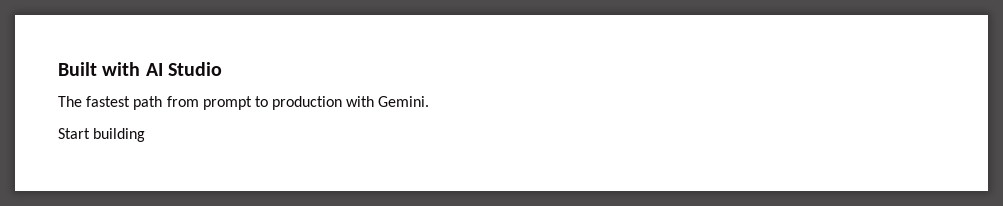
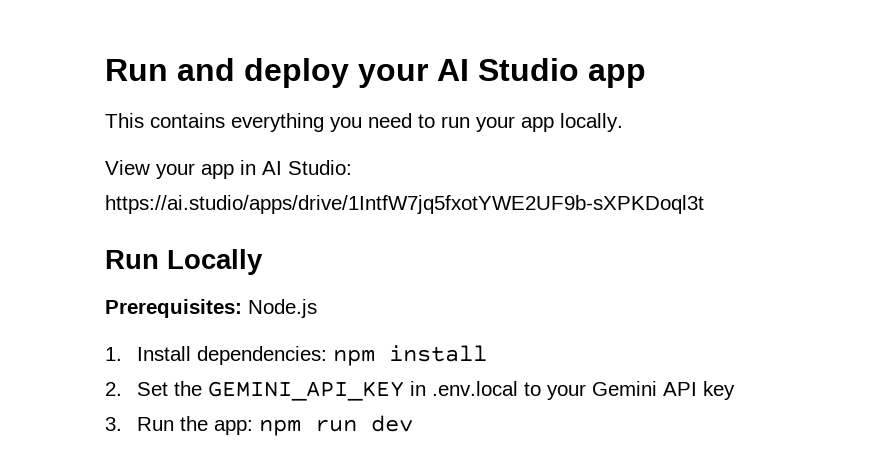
[58,62,222,76] [58,96,430,110] [58,128,146,142] Built with AI Studio // The fastest path from prompt to production with Gemini. // Start building -> [105,58,646,88] [105,113,623,132] [105,160,352,179] [105,195,704,214] [105,249,263,275] [105,299,317,318] [105,345,487,366] [105,381,735,401] [105,415,413,436] Run and deploy your AI Studio app // This contains everything you need to run your app locally. // View your app in AI Studio: https://ai.studio/apps/drive/1IntfW7jq5fxotYWE2UF9b-sXPKDoql3t // Run Locally // Prerequisites: Node.js // 1. Install dependencies: npm install // 2. Set the GEMINI_API_KEY in .env.local to your Gemini API key // 3. Run the app: npm run dev

